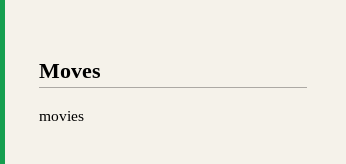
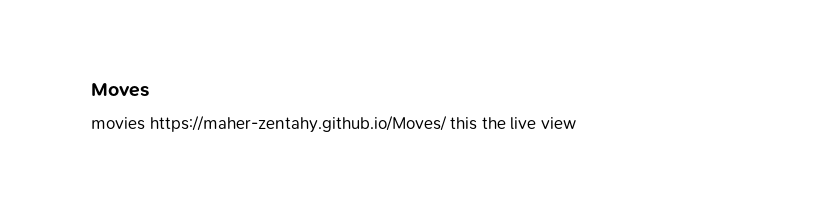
(84, 116) none -> [149,115,576,133] https://maher-zentahy.github.io/Moves/ this the live view

